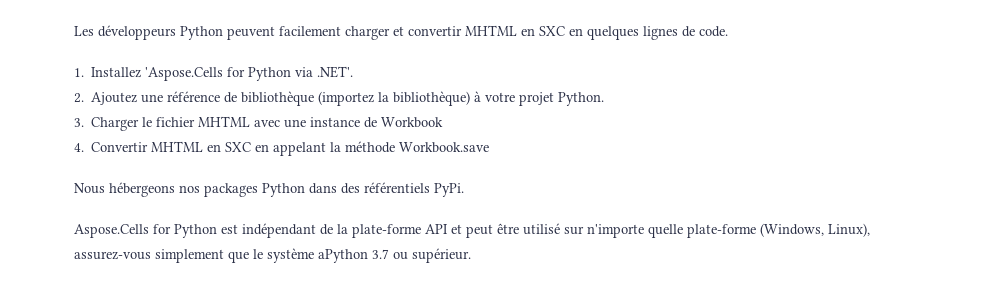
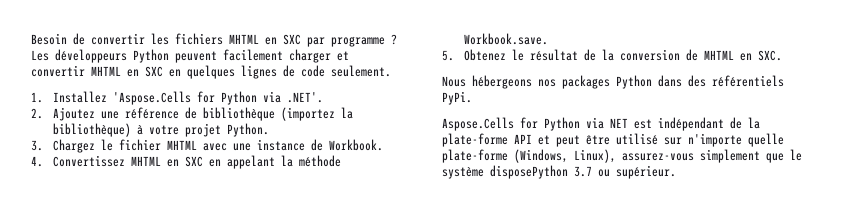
(74, 31) none -> [31,33,397,47] Besoin de convertir les fichiers MHTML en SXC par programme ?
[699,26,728,37] code. -> [301,65,391,77] code seulement.
[91,117,140,131] Charger -> [53,139,96,153] Chargez
[381,117,444,128] Workbook -> [329,139,384,151] Workbook.
[91,142,149,152] Convertir -> [53,155,126,167] Convertissez
[399,142,490,153] Workbook.save -> [464,33,549,45] [442,49,783,61] Workbook.save. // 5. Obtenez le résultat de la conversion de MHTML en SXC.
(217, 231) none -> [586,117,628,129] via NET
[318,249,368,263] aPython -> [490,165,568,179] disposePython

